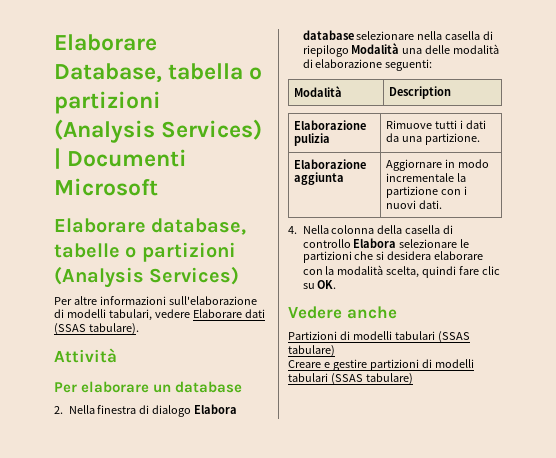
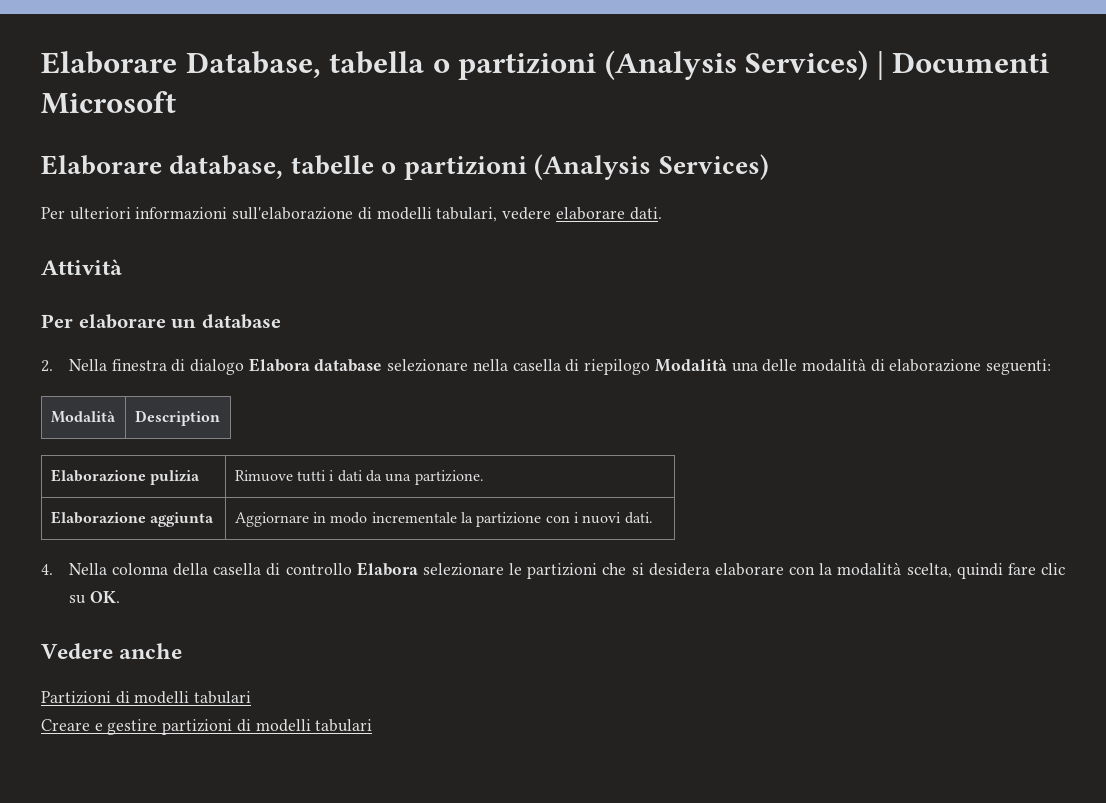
[73,296,97,305] altre -> [69,207,131,220] ulteriori
[192,309,265,318] [54,323,139,335] Elaborare dati (SSAS tabulare). -> [555,207,662,220] elaborare dati.
[437,331,470,343] [288,345,335,357] (SSAS tabulare) -> (252, 697) none
[330,373,413,385] (SSAS tabulare) -> (373, 725) none

